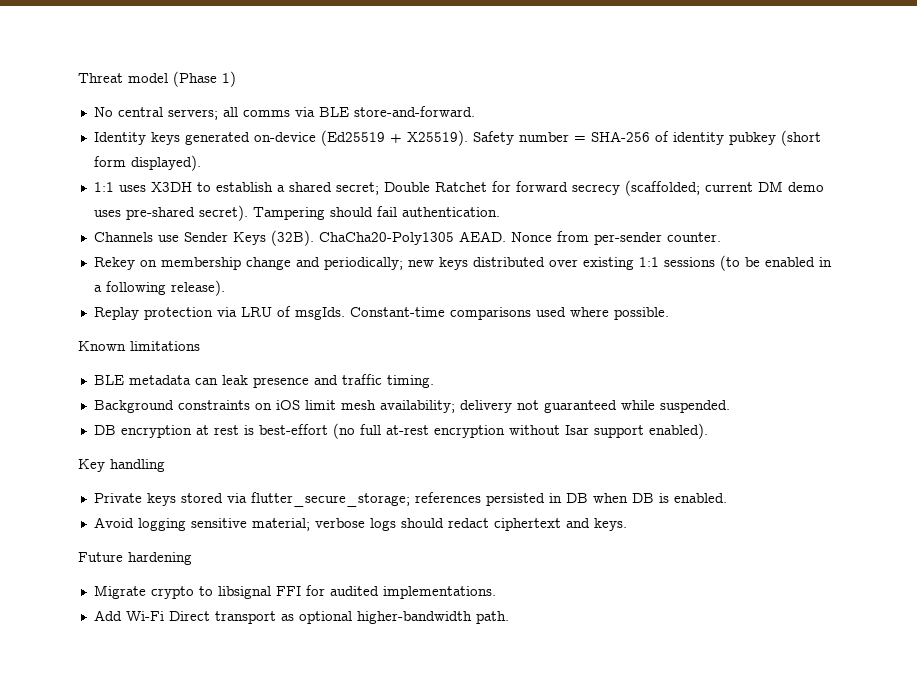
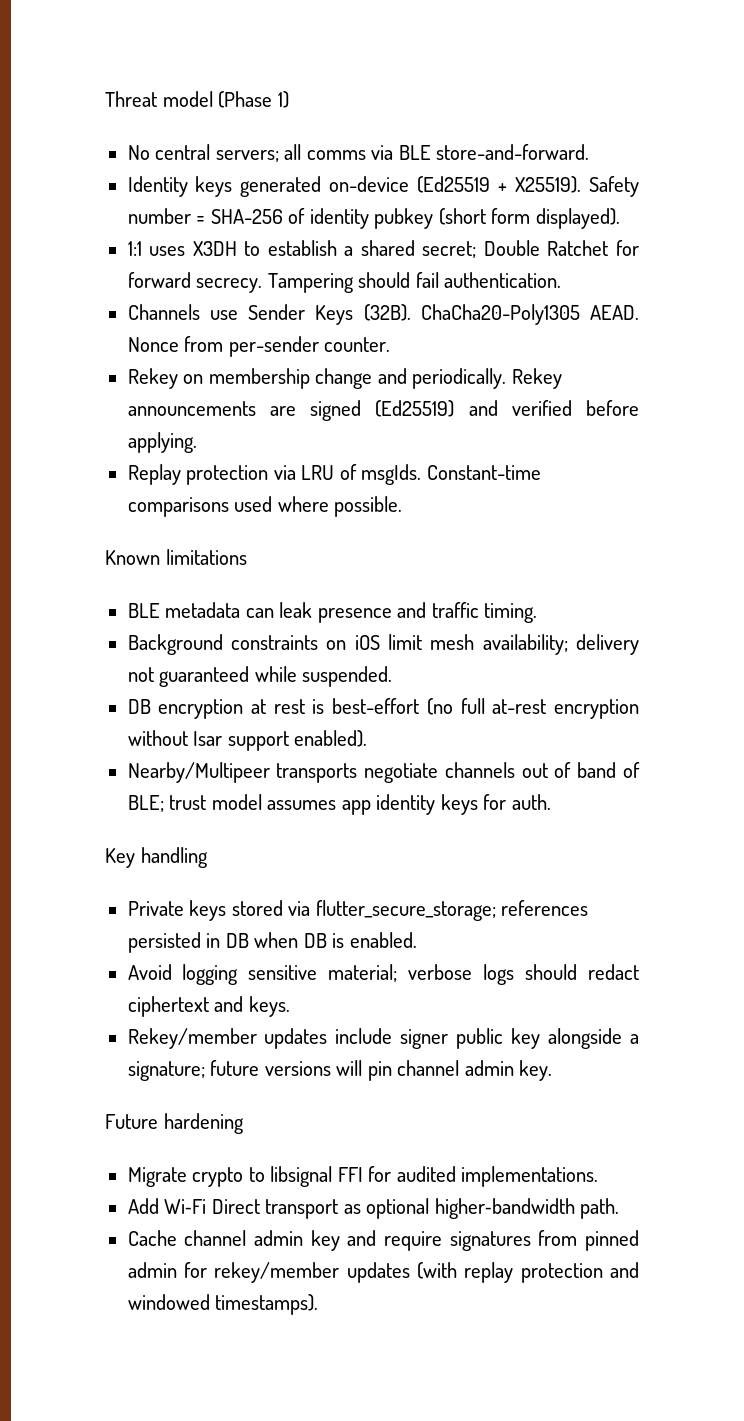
[571,180,824,196] [93,205,248,221] secrecy (scaffolded; current DM demo uses pre‑shared secret). -> [196,278,263,293] secrecy.
[323,255,832,271] [93,280,225,296] periodically; new keys distributed over existing 1:1 sessions (to be enabled in a following release). -> [412,368,562,389] [127,400,639,421] [127,432,197,453] periodically. Rekey announcements are signed (Ed25519) and verified before applying.
(708, 431) none -> [127,762,640,783] [127,794,551,815] // Nearby/Multipeer transports negotiate channels out of band of BLE; trust model assumes app identity keys for auth.
(627, 524) none -> [127,1028,639,1049] [127,1060,553,1081] // Rekey/member updates include signer public key alongside a signature; future versions will pin channel admin key.
(509, 617) none -> [127,1230,639,1251] [127,1262,639,1283] [127,1294,319,1315] // Cache channel admin key and require signatures from pinned admin for rekey/member updates (with replay protection and windowed timestamps).

